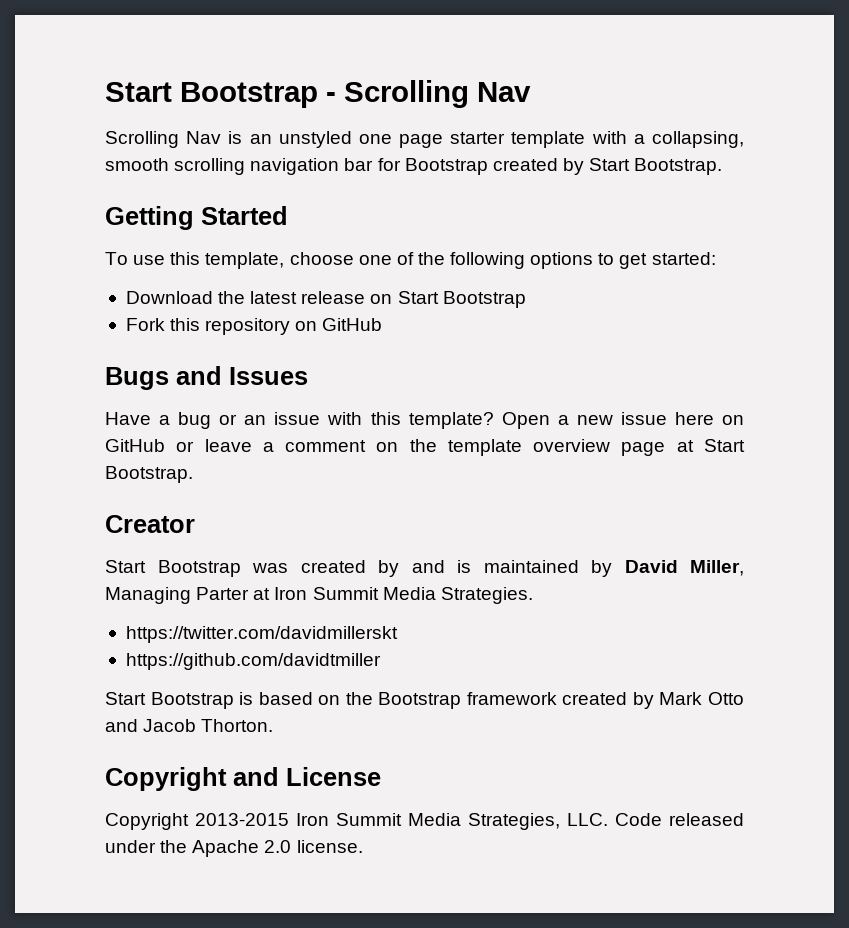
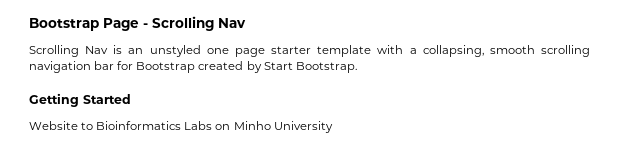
[105,82,318,108] Start Bootstrap -> [29,18,139,31] Bootstrap Page
[105,252,716,269] [125,291,526,308] [125,318,383,335] [105,366,308,390] [105,412,744,429] [105,439,745,456] [105,466,193,483] [105,515,195,533] [105,560,744,577] [105,587,533,604] [125,626,398,643] [125,653,381,670] [105,692,744,709] [105,719,274,732] [105,767,381,791] [105,813,744,830] [105,840,363,857] To use this template, choose one of the following options to get started: // Download the latest release on Start Bootstrap // Fork this repository on GitHub // Bugs and Issues // Have a bug or an issue with this template? Open a new issue here on GitHub or leave a comment on the template overview page at Start Bootstrap. // Creator // Start Bootstrap was created by and is maintained by David Miller, Managing Parter at Iron Summit Media Strategies. // https://twitter.com/davidmillerskt // https://github.com/davidtmiller // Start Bootstrap is based on the Bootstrap framework created by Mark Otto and Jacob Thorton. // Copyright and License // Copyright 2013-2015 Iron Summit Media Strategies, LLC. Code released under the Apache 2.0 license. -> [29,121,333,133] Website to Bioinformatics Labs on Minho University

